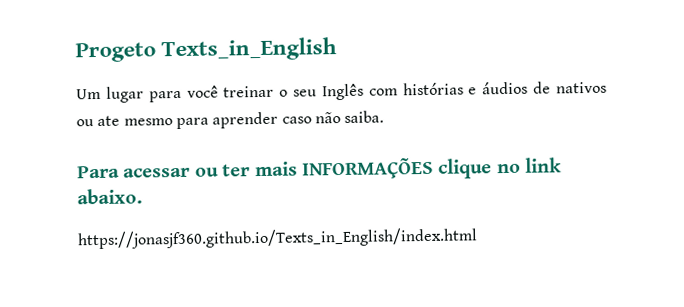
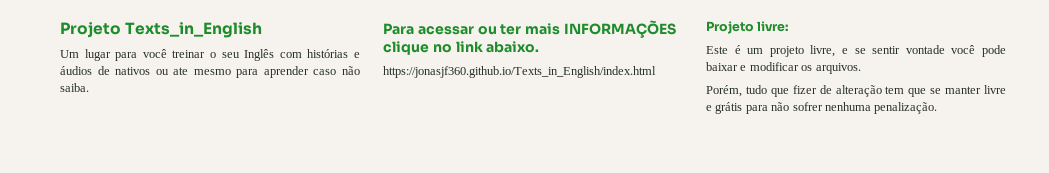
[75,42,156,63] Progeto -> [60,22,121,38] Projeto
(478, 238) none -> [706,21,789,34] [706,45,1006,57] [706,62,861,74] [706,85,1006,97] [706,102,938,114] // Projeto livre: // Este é um projeto livre, e se sentir vontade você pode baixar e modificar os arquivos. // Porém, tudo que fizer de alteração tem que se manter livre e grátis para não sofrer nenhuma penalização.

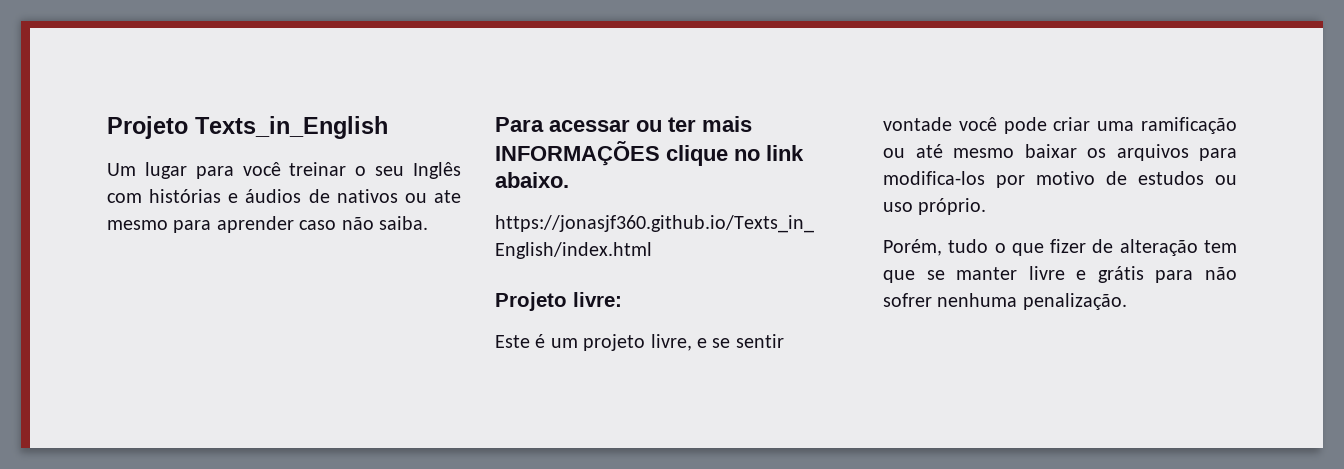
[706,62,861,74] baixar e modificar os arquivos. -> [1053,117,1237,134] [883,144,1237,161] [883,171,1237,188] [883,198,987,215] criar uma ramificação ou até mesmo baixar os arquivos para modifica-los por motivo de estudos ou uso próprio.
(767, 89) none -> [994,243,1006,253] o

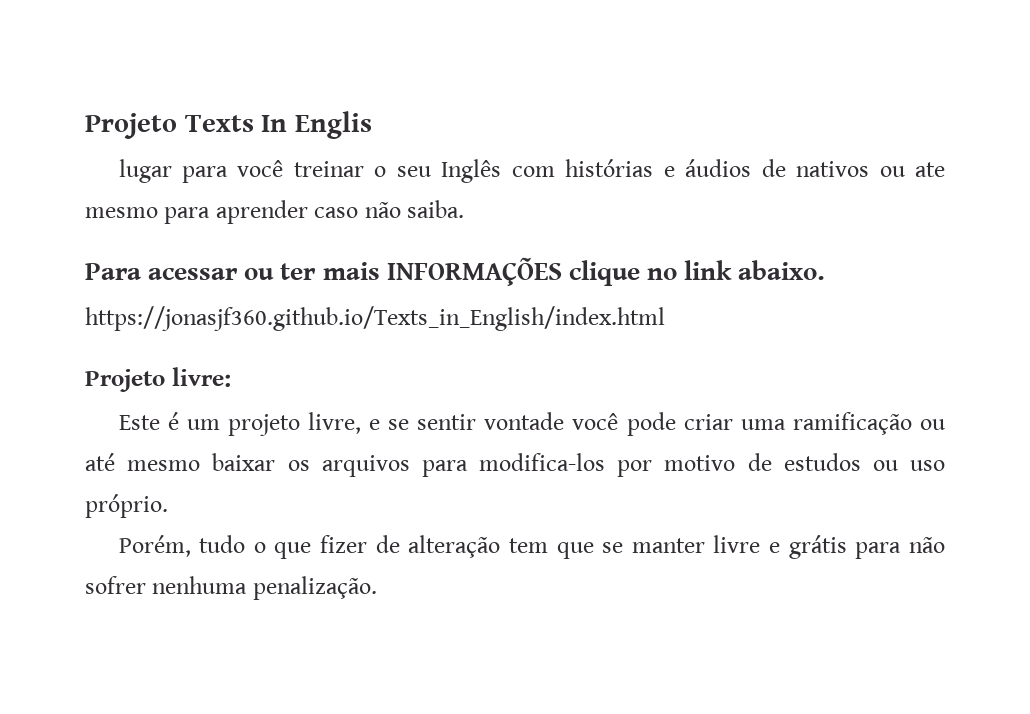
[107,116,388,139] [107,163,136,176] Projeto Texts_in_English // Um -> [85,111,372,139] Projeto Texts In Englis //

